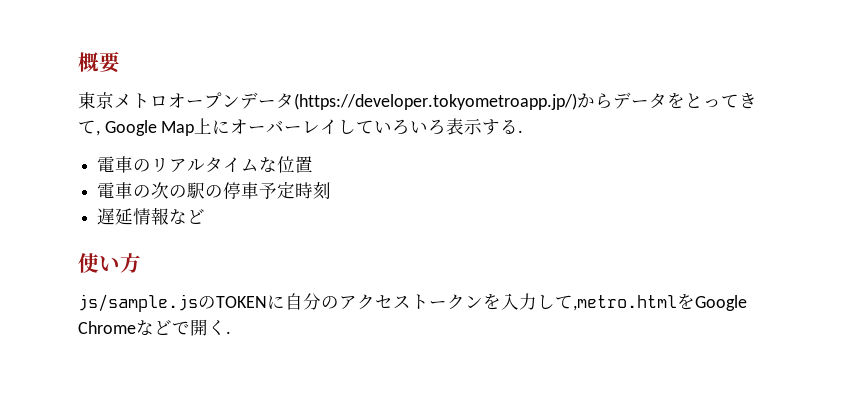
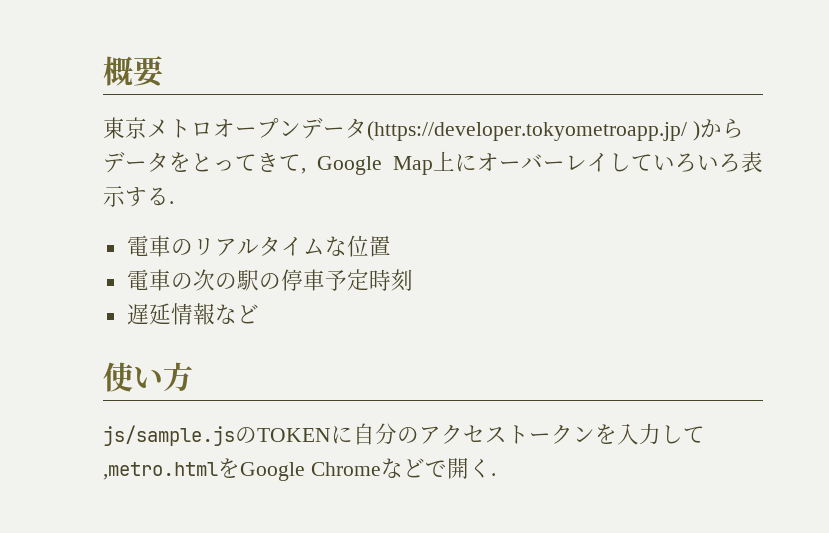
[294,93,577,110] (https://developer.tokyometroapp.jp/) -> [367,121,700,141] (https://developer.tokyometroapp.jp/ )

